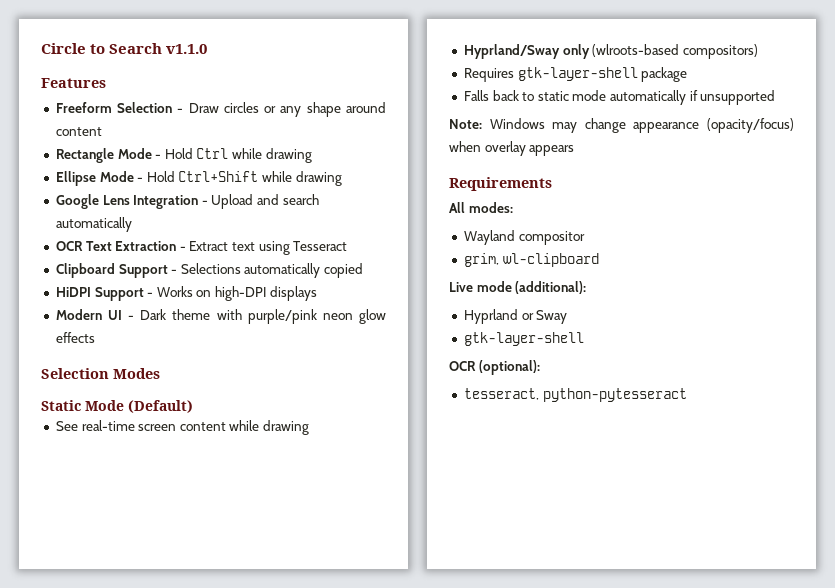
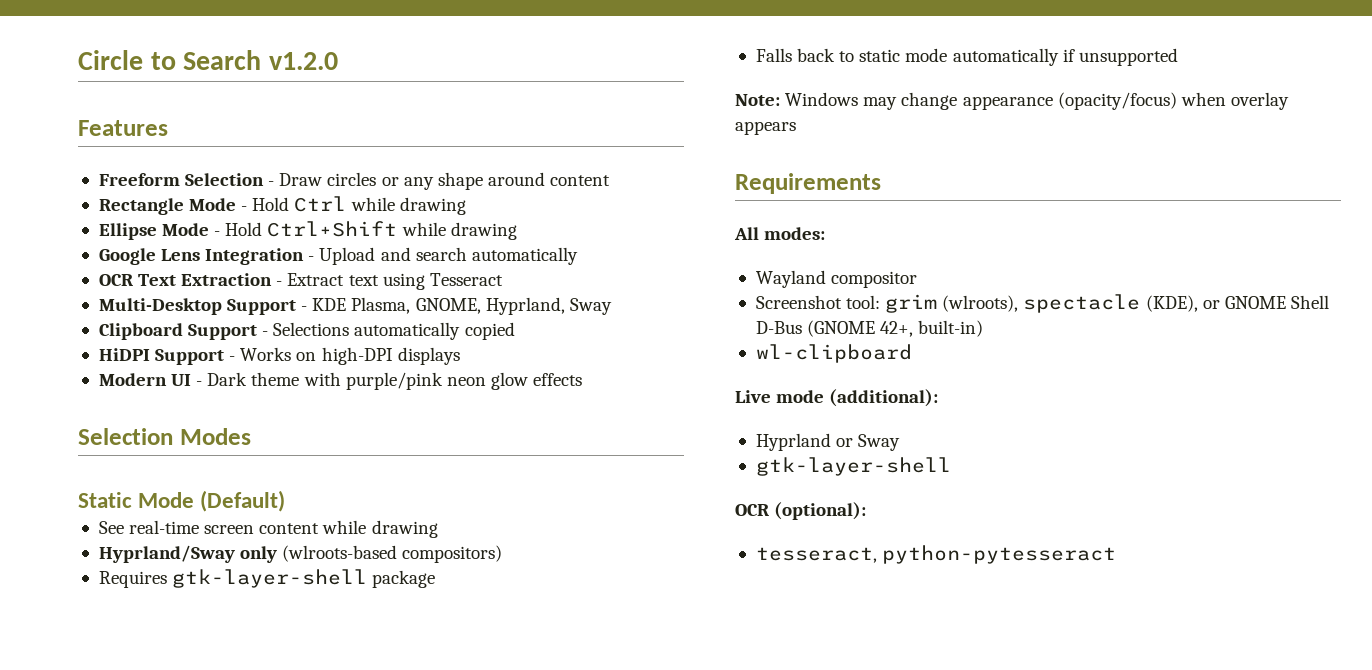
[166,44,208,54] v1.1.0 -> [268,52,338,70] v1.2.0
(348, 246) none -> [98,297,612,315] // Multi-Desktop Support - KDE Plasma, GNOME, Hyprland, Sway
[463,253,499,267] grim, -> [755,294,1329,313] [755,320,984,337] Screenshot tool: grim (wlroots), spectacle (KDE), or GNOME Shell D-Bus (GNOME 42+, built-in) //

